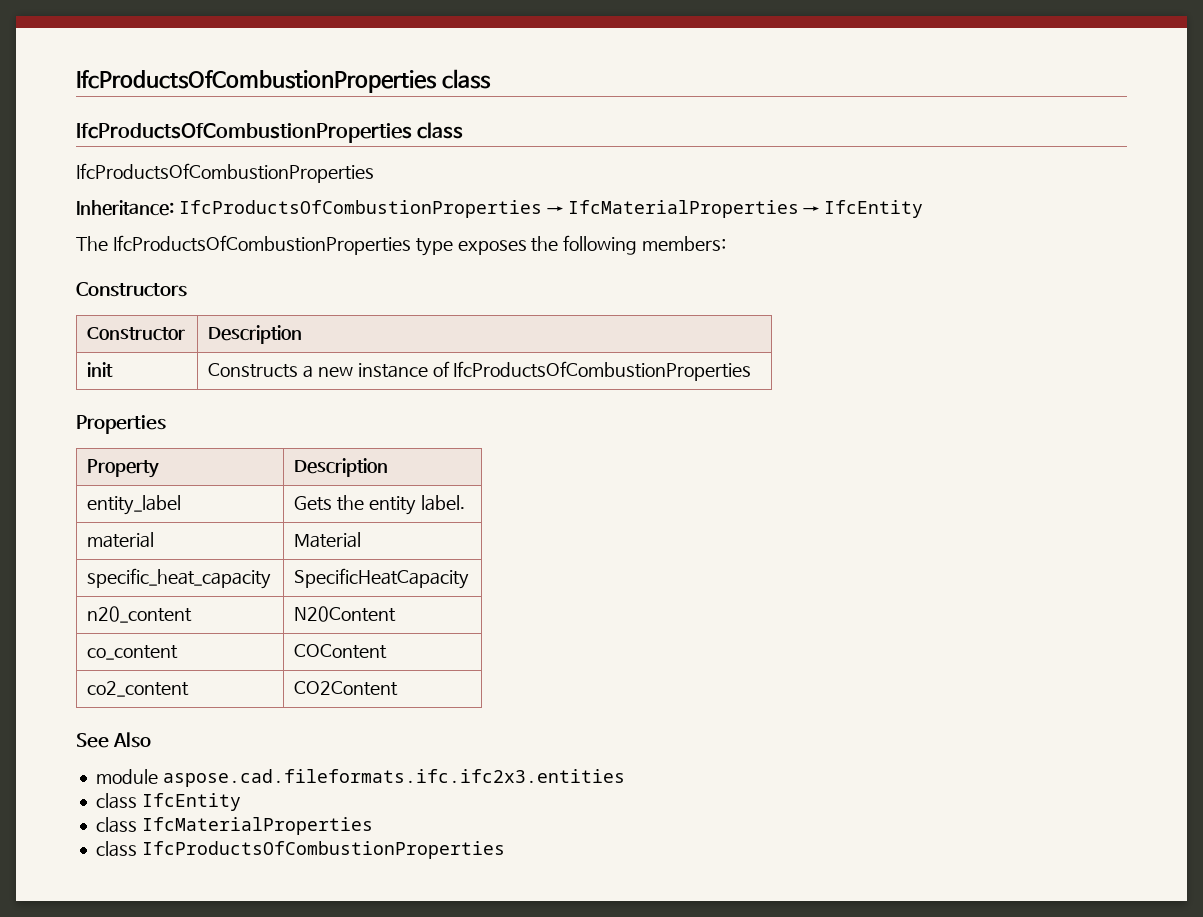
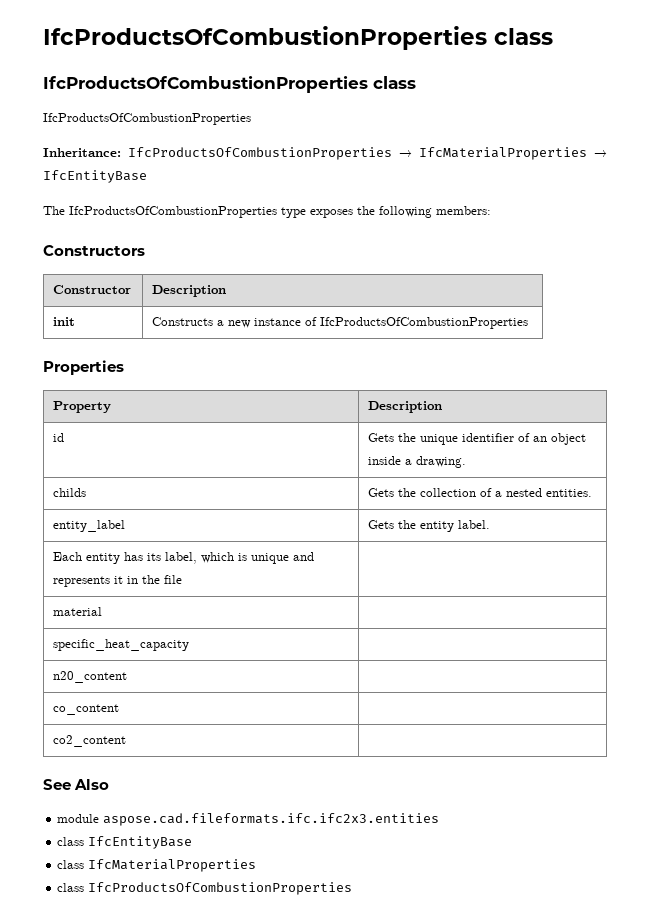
[824,200,924,218] IfcEntity -> [43,170,147,183] IfcEntityBase
(389, 467) none -> [53,433,65,442] [368,433,587,445] [368,456,467,468] [53,488,87,497] [368,488,593,497] // id | Gets the unique identifier of an object inside a drawing. // childs | Gets the collection of a nested entities.
(465, 503) none -> [53,552,315,564] [53,575,183,587] // Each entity has its label, which is unique and represents it in the file |
[294,532,362,548] Material -> (103, 611) none
[294,568,470,589] SpecificHeatCapacity -> (190, 645) none
[294,606,397,622] N20Content -> (128, 677) none
[294,644,388,659] COContent -> (120, 709) none
[294,681,399,696] CO2Content -> (127, 741) none
[141,793,241,811] IfcEntity -> [88,836,193,849] IfcEntityBase

